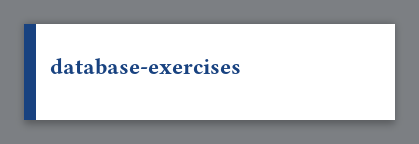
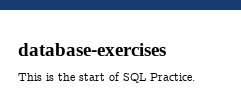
(241, 66) none -> [18,72,195,83] // This is the start of SQL Practice.

